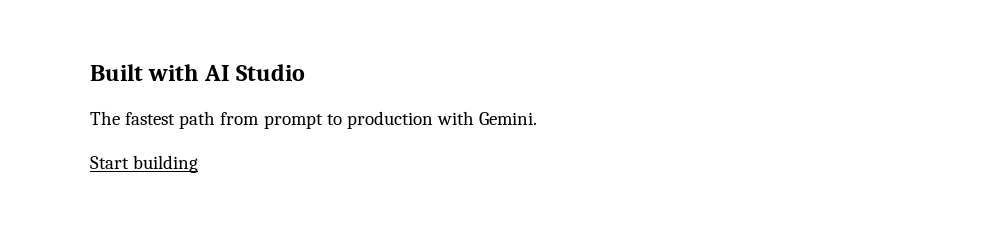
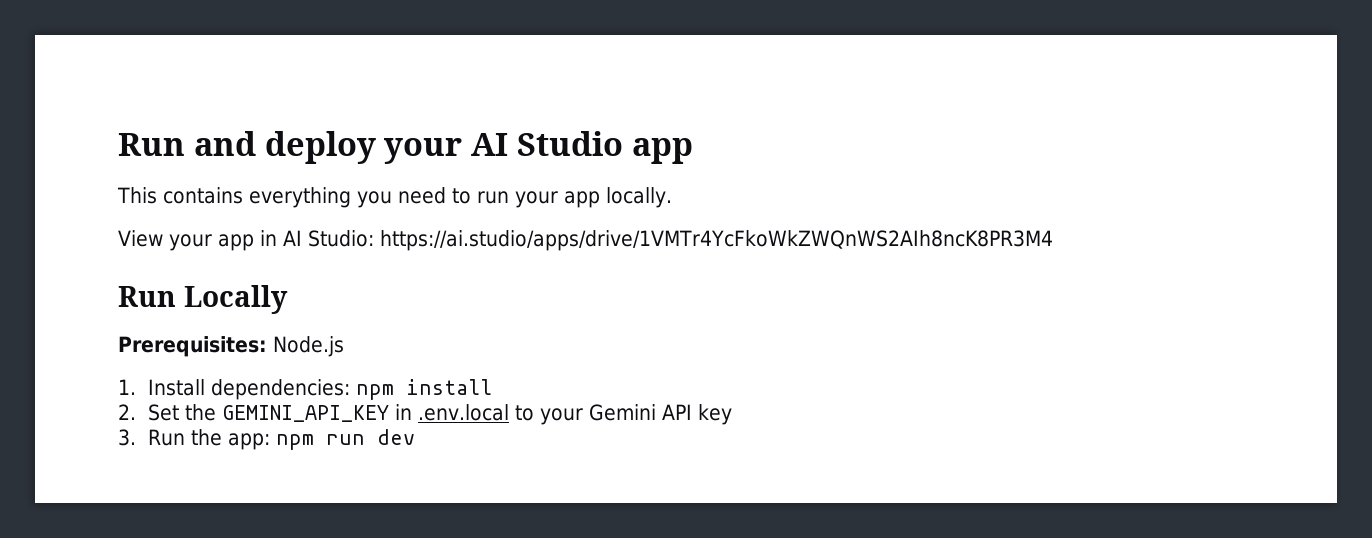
[90,64,306,81] [90,111,538,129] [90,155,199,173] Built with AI Studio // The fastest path from prompt to production with Gemini. // Start building -> [118,131,693,164] [117,187,672,208] [118,230,1053,251] [118,285,288,314] [118,336,344,357] [118,379,492,400] [118,404,732,425] [118,429,415,450] Run and deploy your AI Studio app // This contains everything you need to run your app locally. // View your app in AI Studio: https://ai.studio/apps/drive/1VMTr4YcFkoWkZWQnWS2AIh8ncK8PR3M4 // Run Locally // Prerequisites: Node.js // 1. Install dependencies: npm install // 2. Set the GEMINI_API_KEY in .env.local to your Gemini API key // 3. Run the app: npm run dev

